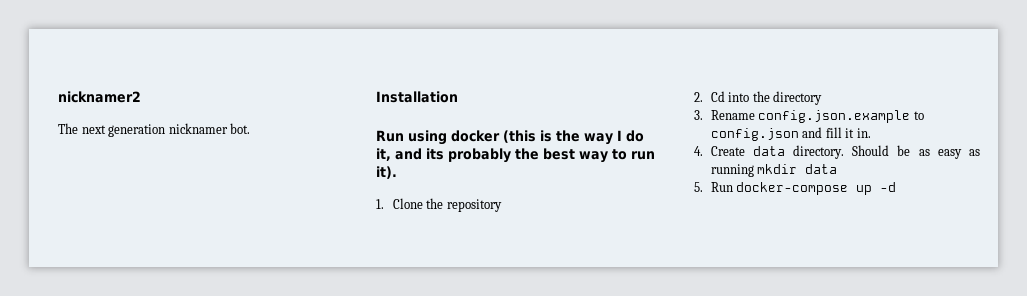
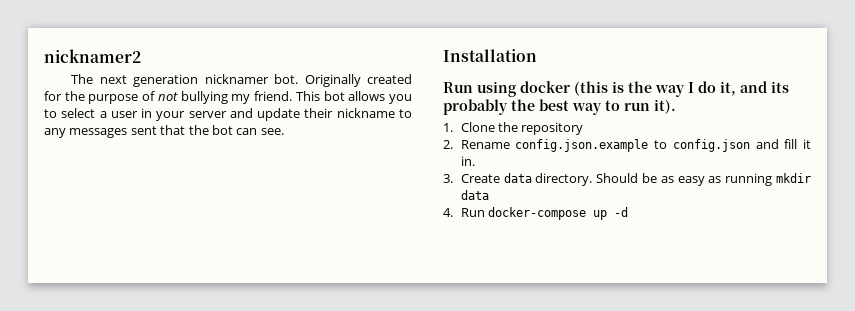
(251, 128) none -> [304,74,412,87] [44,91,413,104] [44,108,412,121] [44,125,284,138] Originally created for the purpose of not bullying my friend. This bot allows you to select a user in your server and update their nickname to any messages sent that the bot can see.
[710,91,823,105] [694,110,703,120] Cd into the directory // 3. -> (453, 144) none
[694,146,703,156] 4. -> [443,174,453,183] 3.
[694,182,703,192] 5. -> [443,208,453,217] 4.

